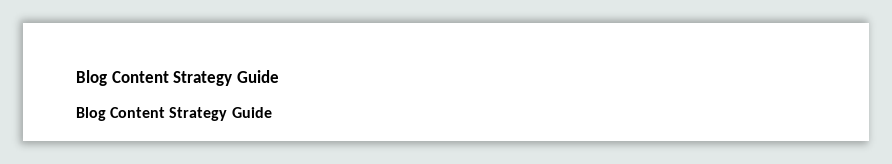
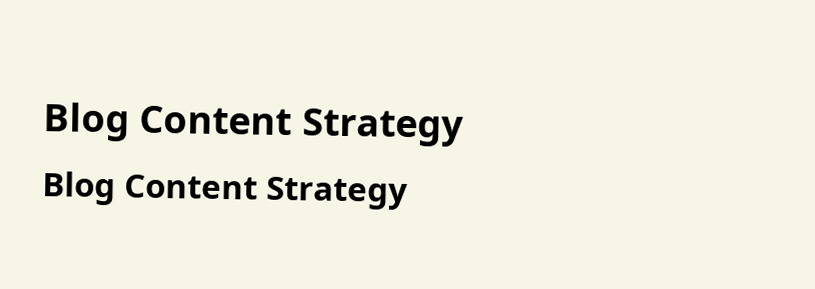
[76,70,279,86] [76,107,272,121] Blog Content Strategy Guide // Blog Content Strategy Guide -> [43,102,464,147] [41,171,408,210] Blog Content Strategy // Blog Content Strategy

